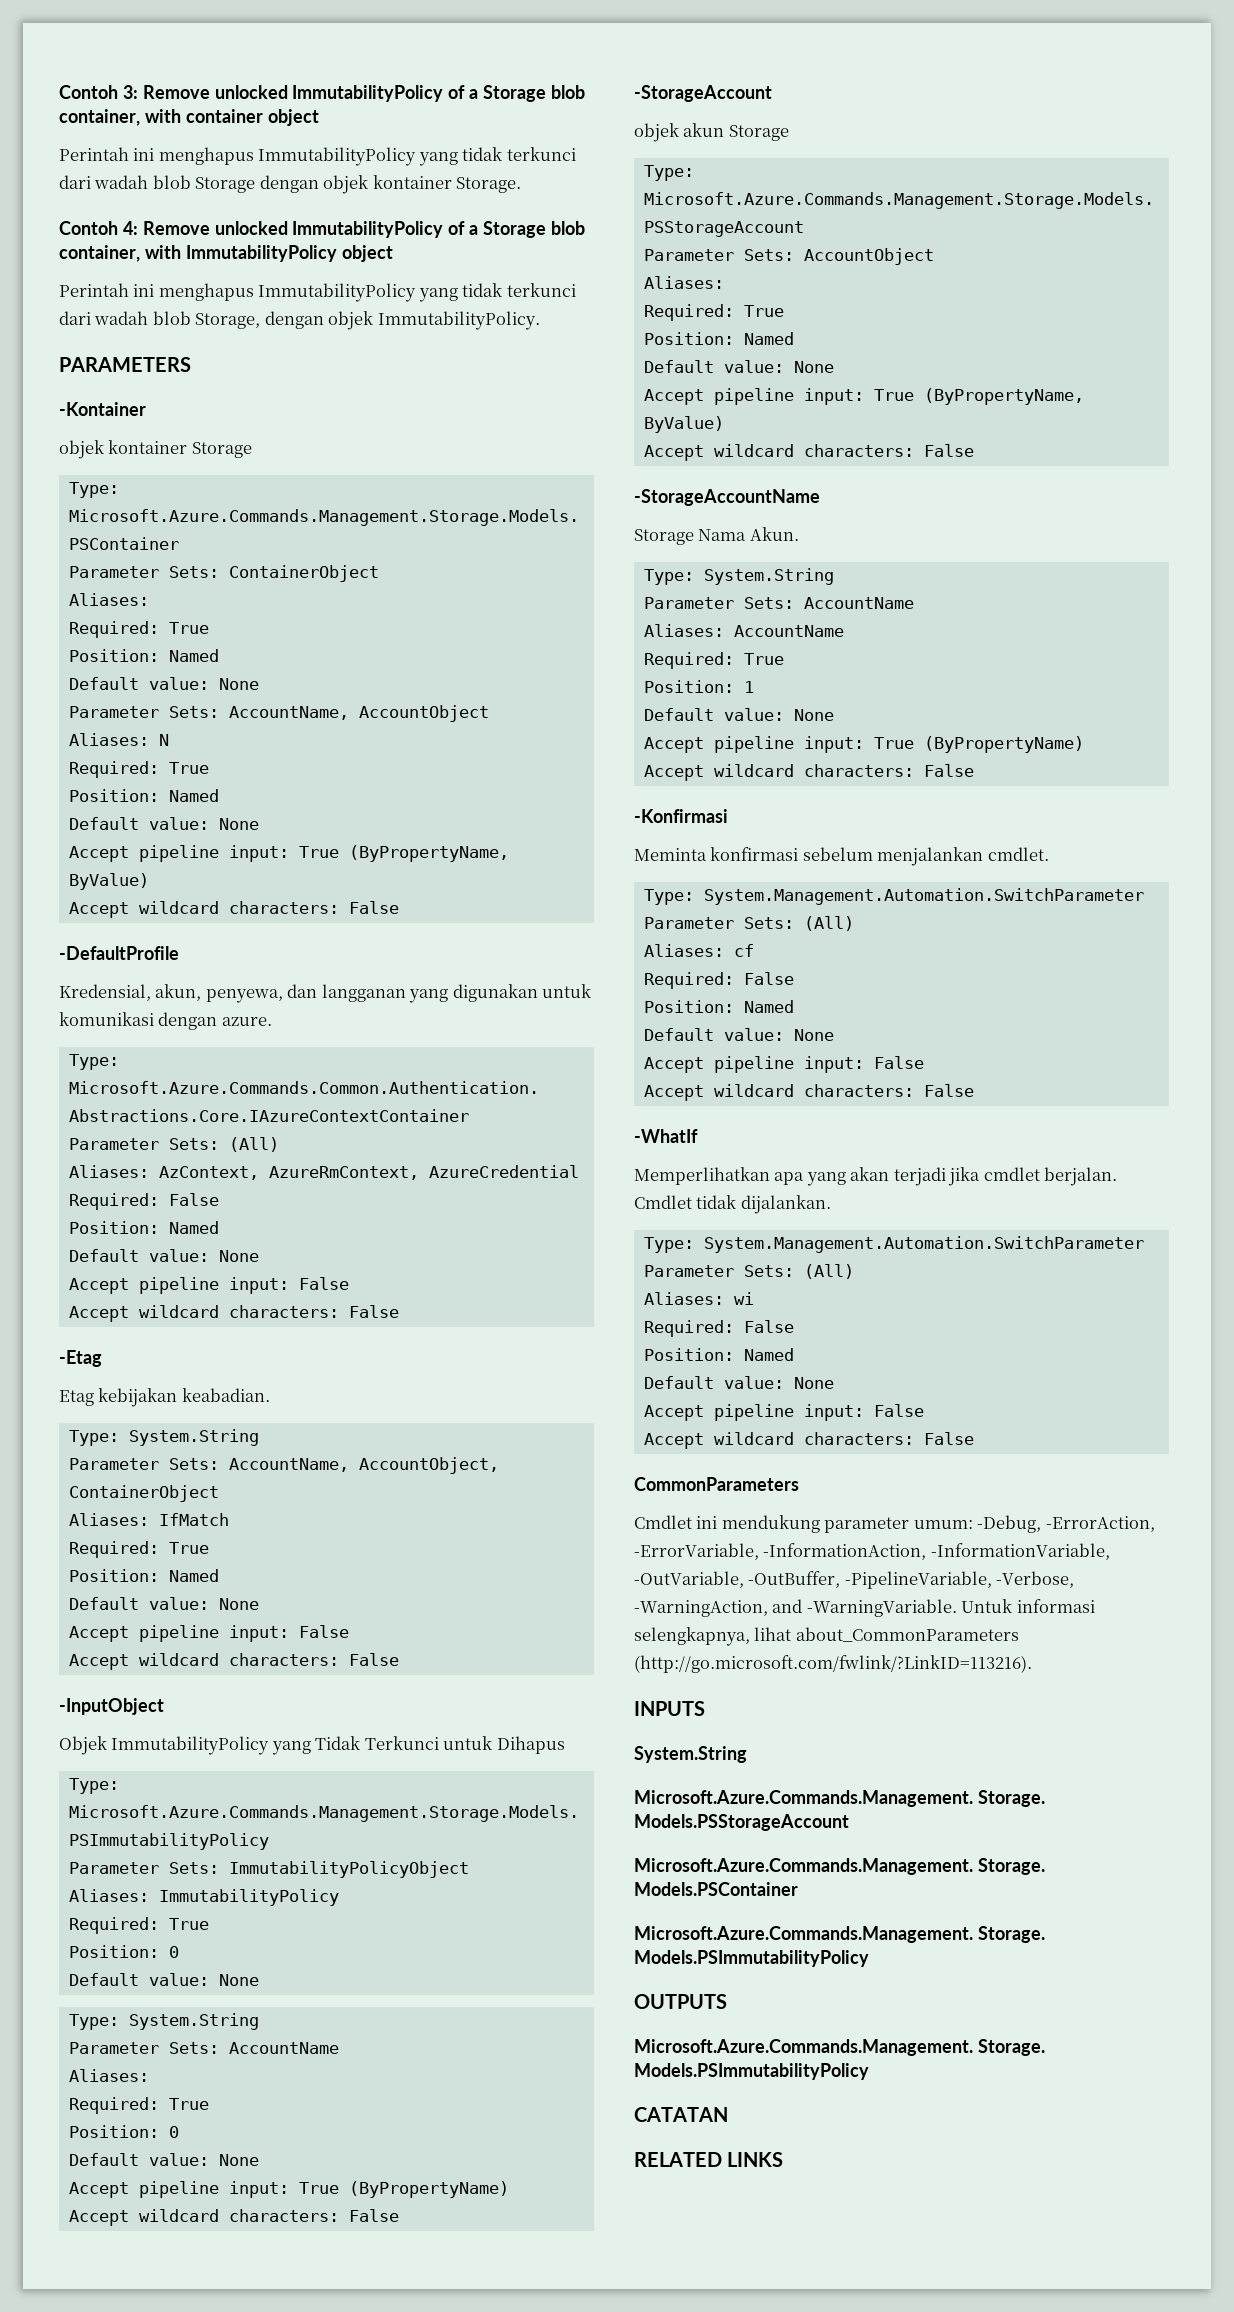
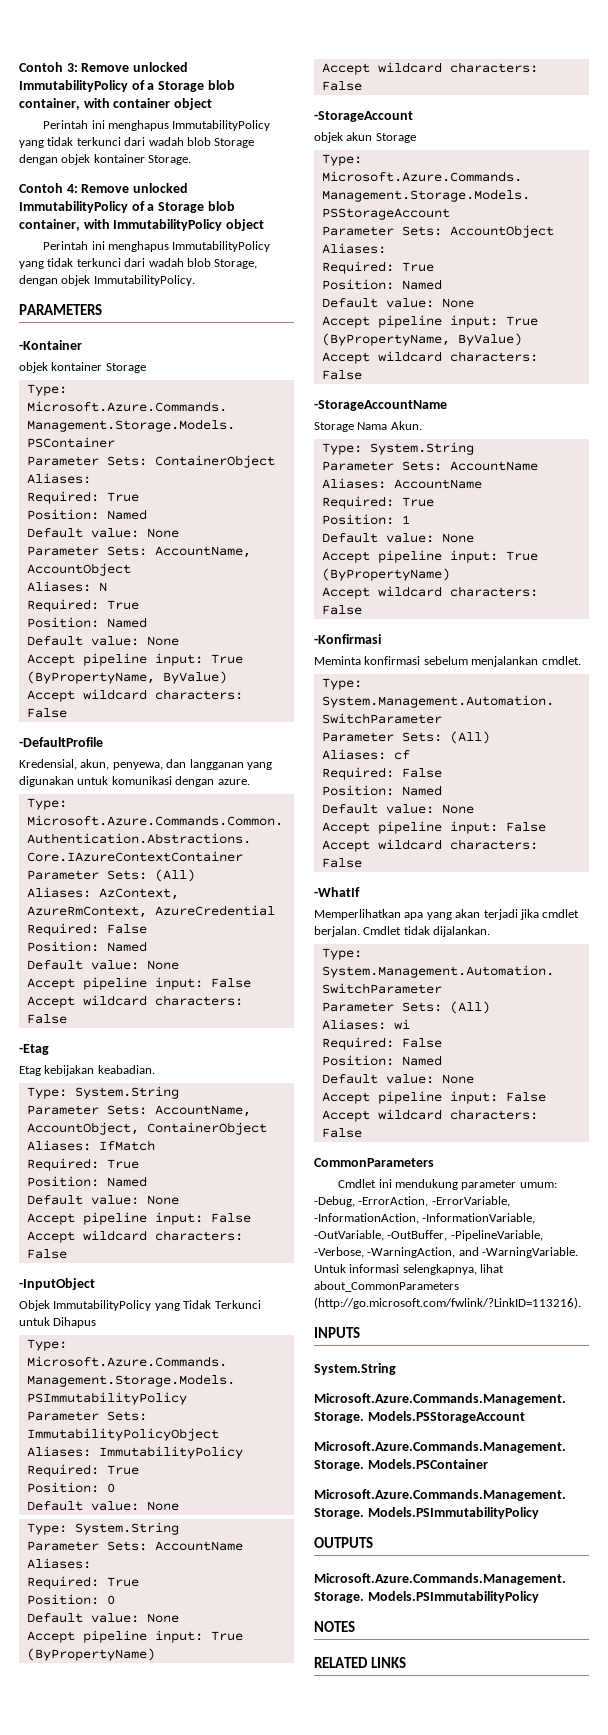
[634,2107,728,2122] CATATAN -> [314,1621,355,1632] NOTES

